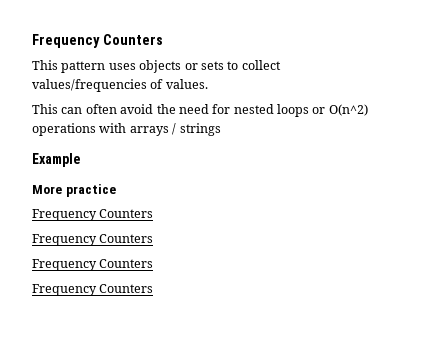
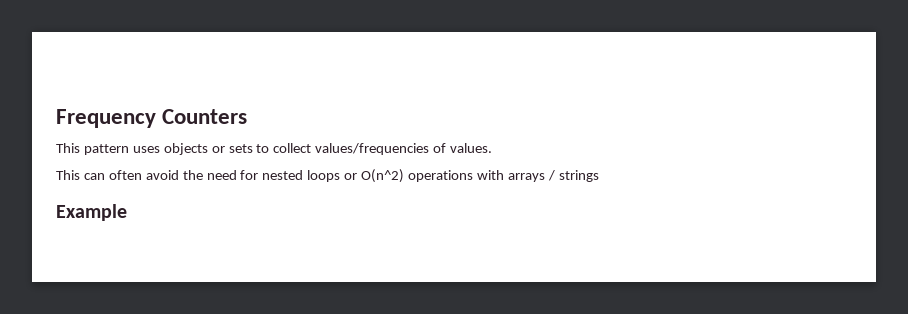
[32,184,116,197] [32,209,154,221] [32,234,154,246] [32,259,154,271] [32,284,154,296] // More practice // Frequency Counters // Frequency Counters // Frequency Counters // Frequency Counters -> (127, 212) none

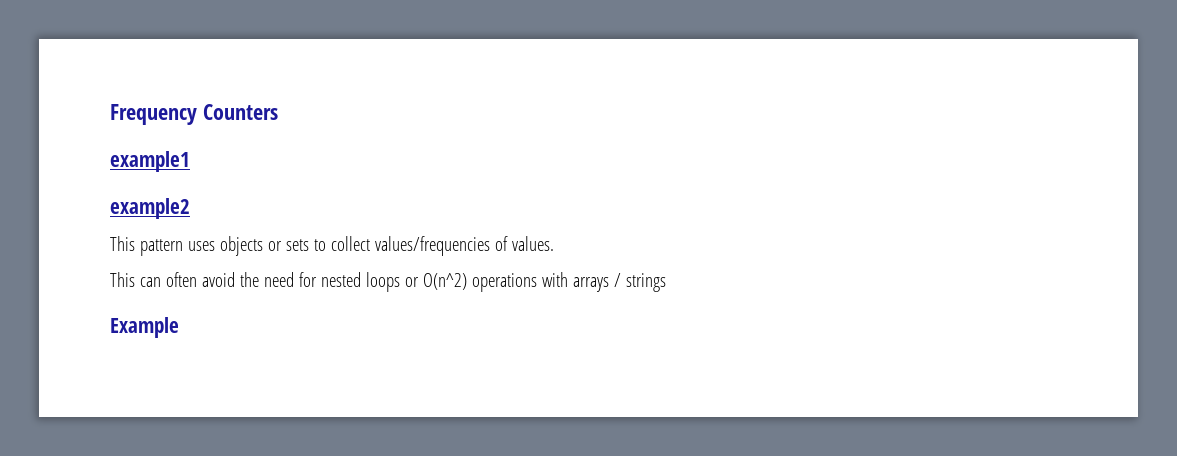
(248, 116) none -> [110,151,190,172] [110,198,190,219] // example1 // example2

